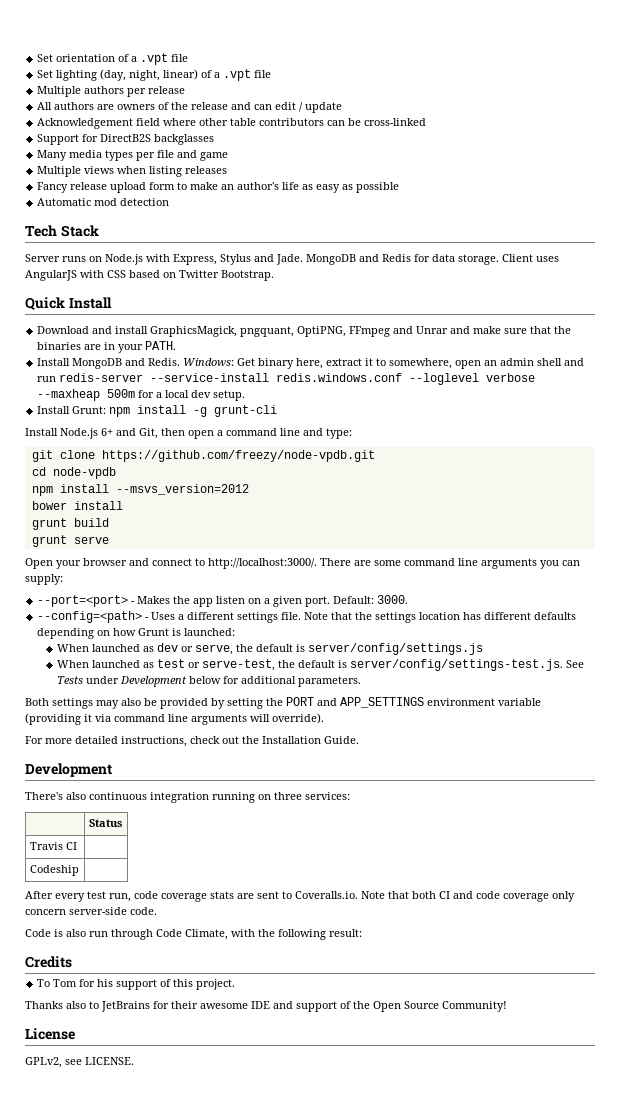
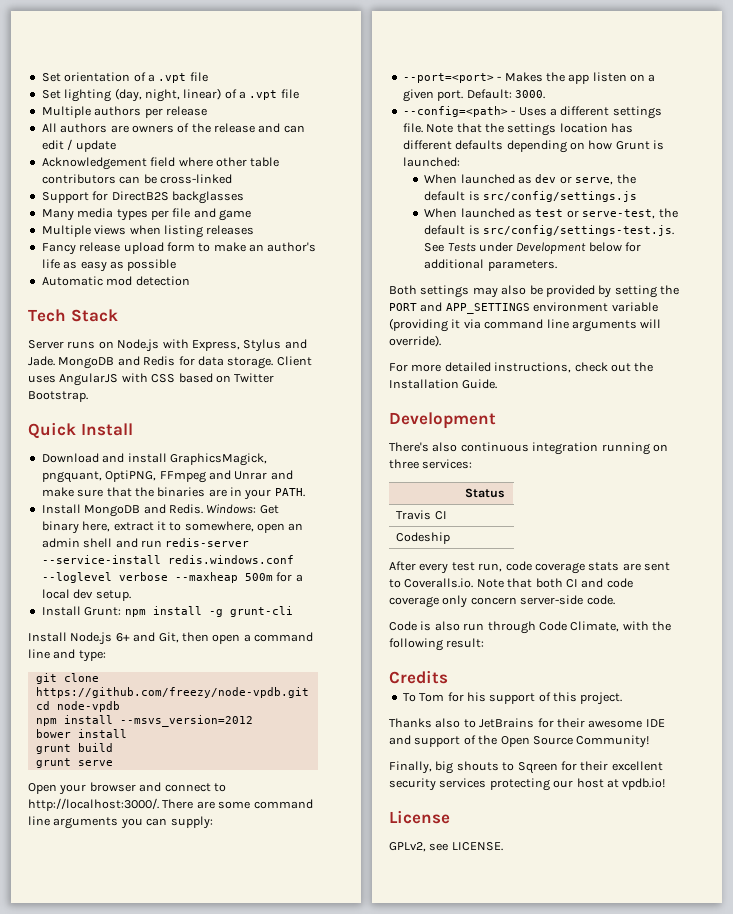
[307,643,483,655] server/config/settings.js -> [483,191,638,202] src/config/settings.js
[349,659,563,671] server/config/settings-test.js. -> [483,225,675,236] src/config/settings-test.js.
(507, 1006) none -> [389,761,663,774] [389,778,666,791] // Finally, big shouts to Sqreen for their excellent security services protecting our host at vpdb.io!

